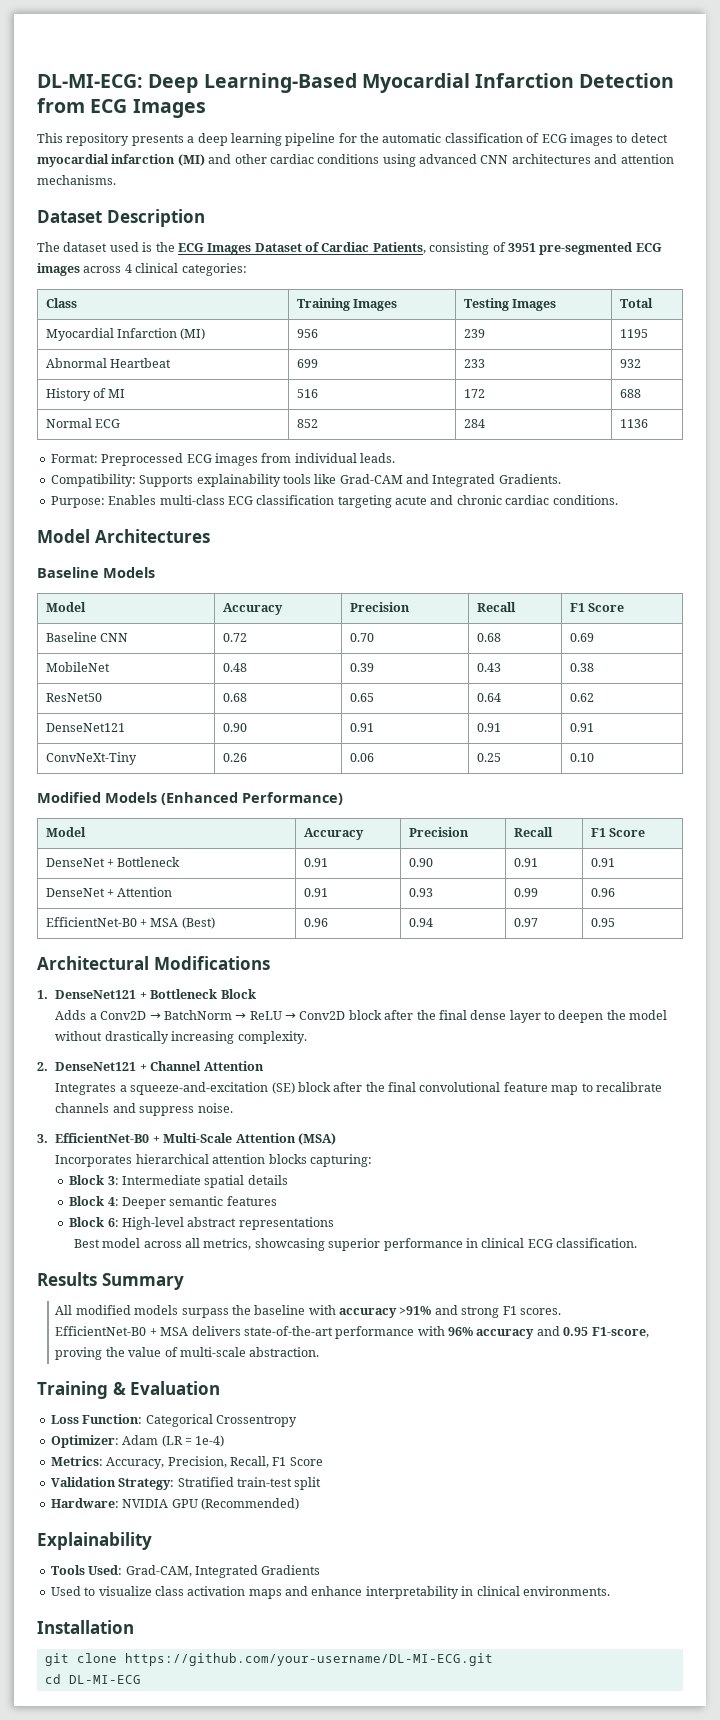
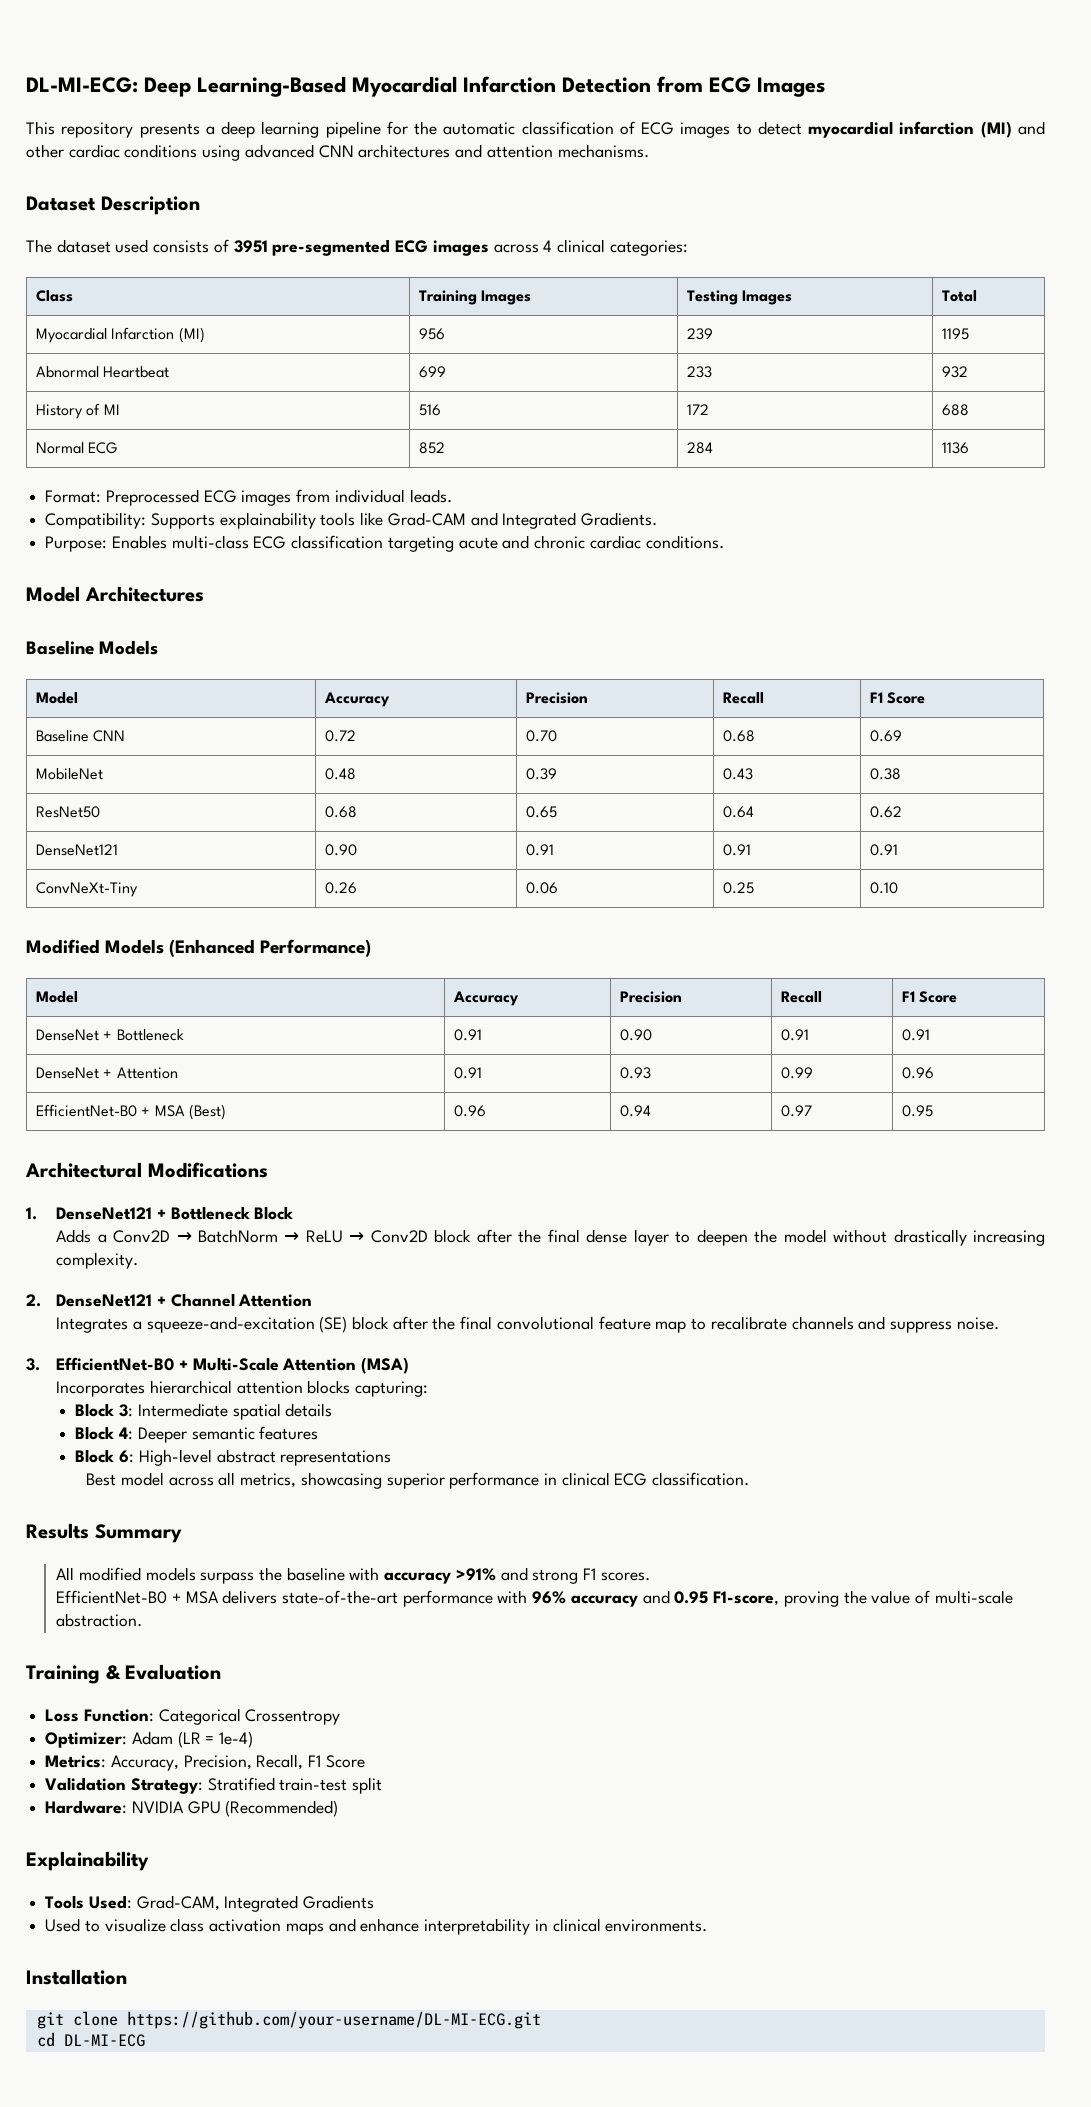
[142,242,490,255] is the ECG Images Dataset of Cardiac Patients, consisting -> [153,240,210,253] consists

